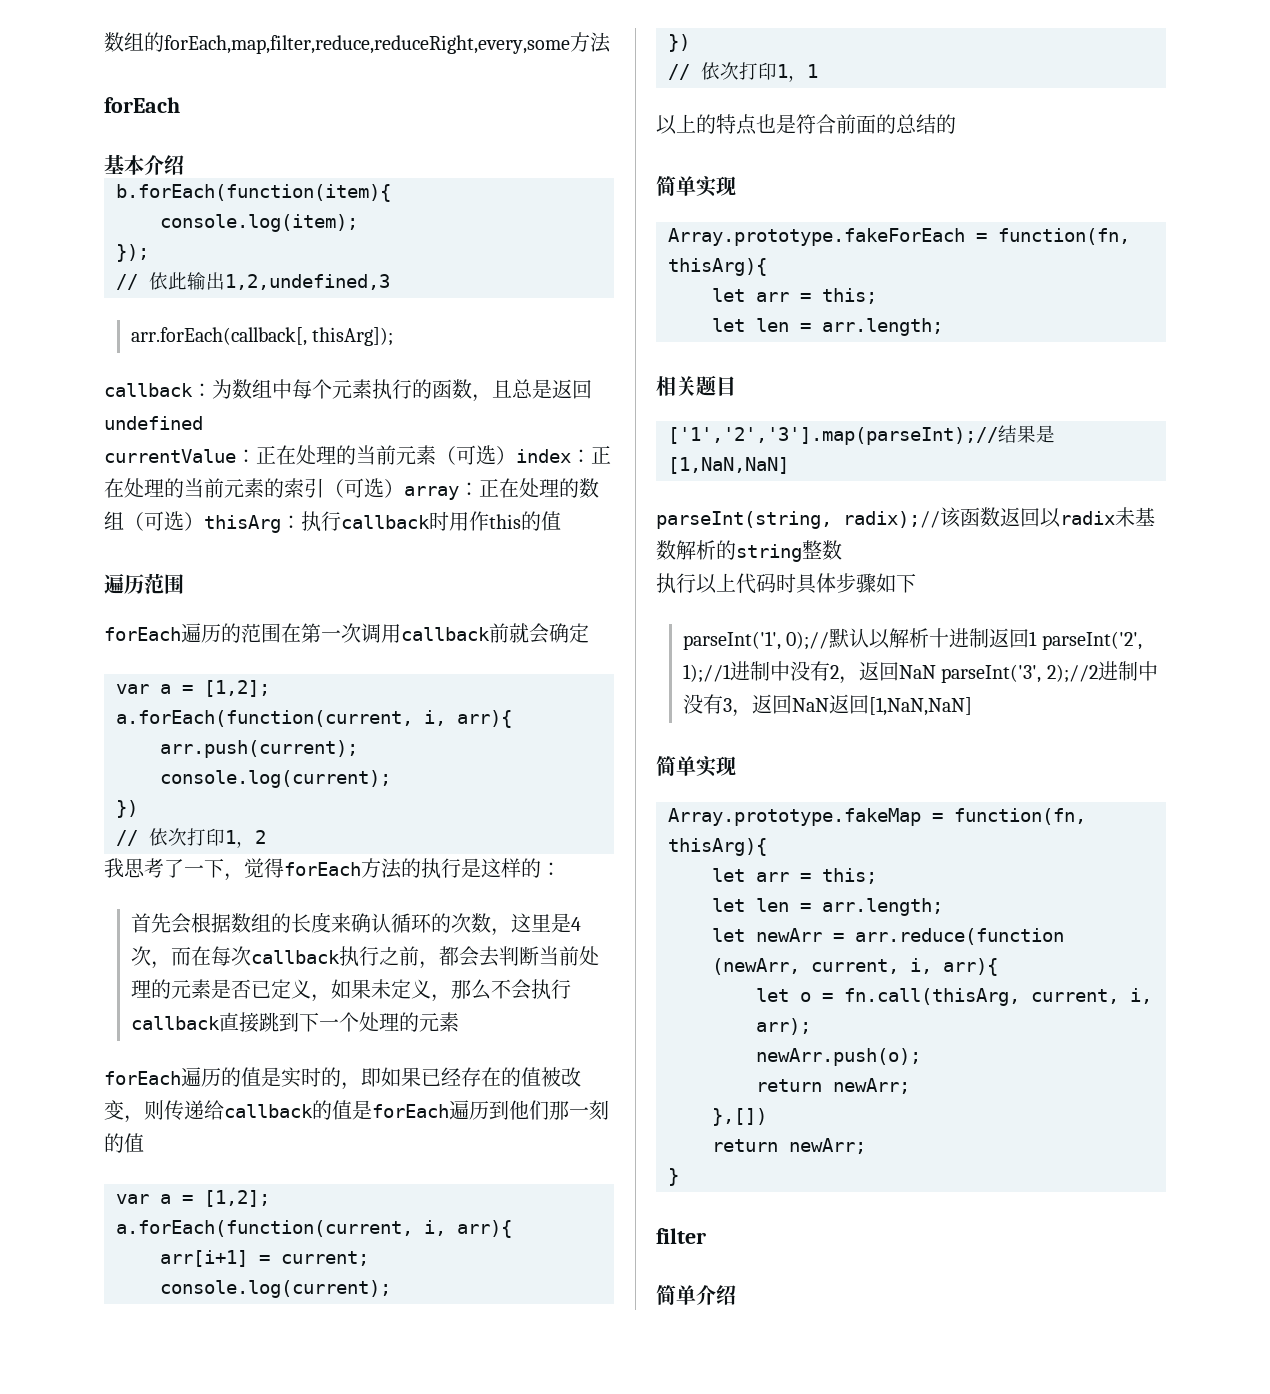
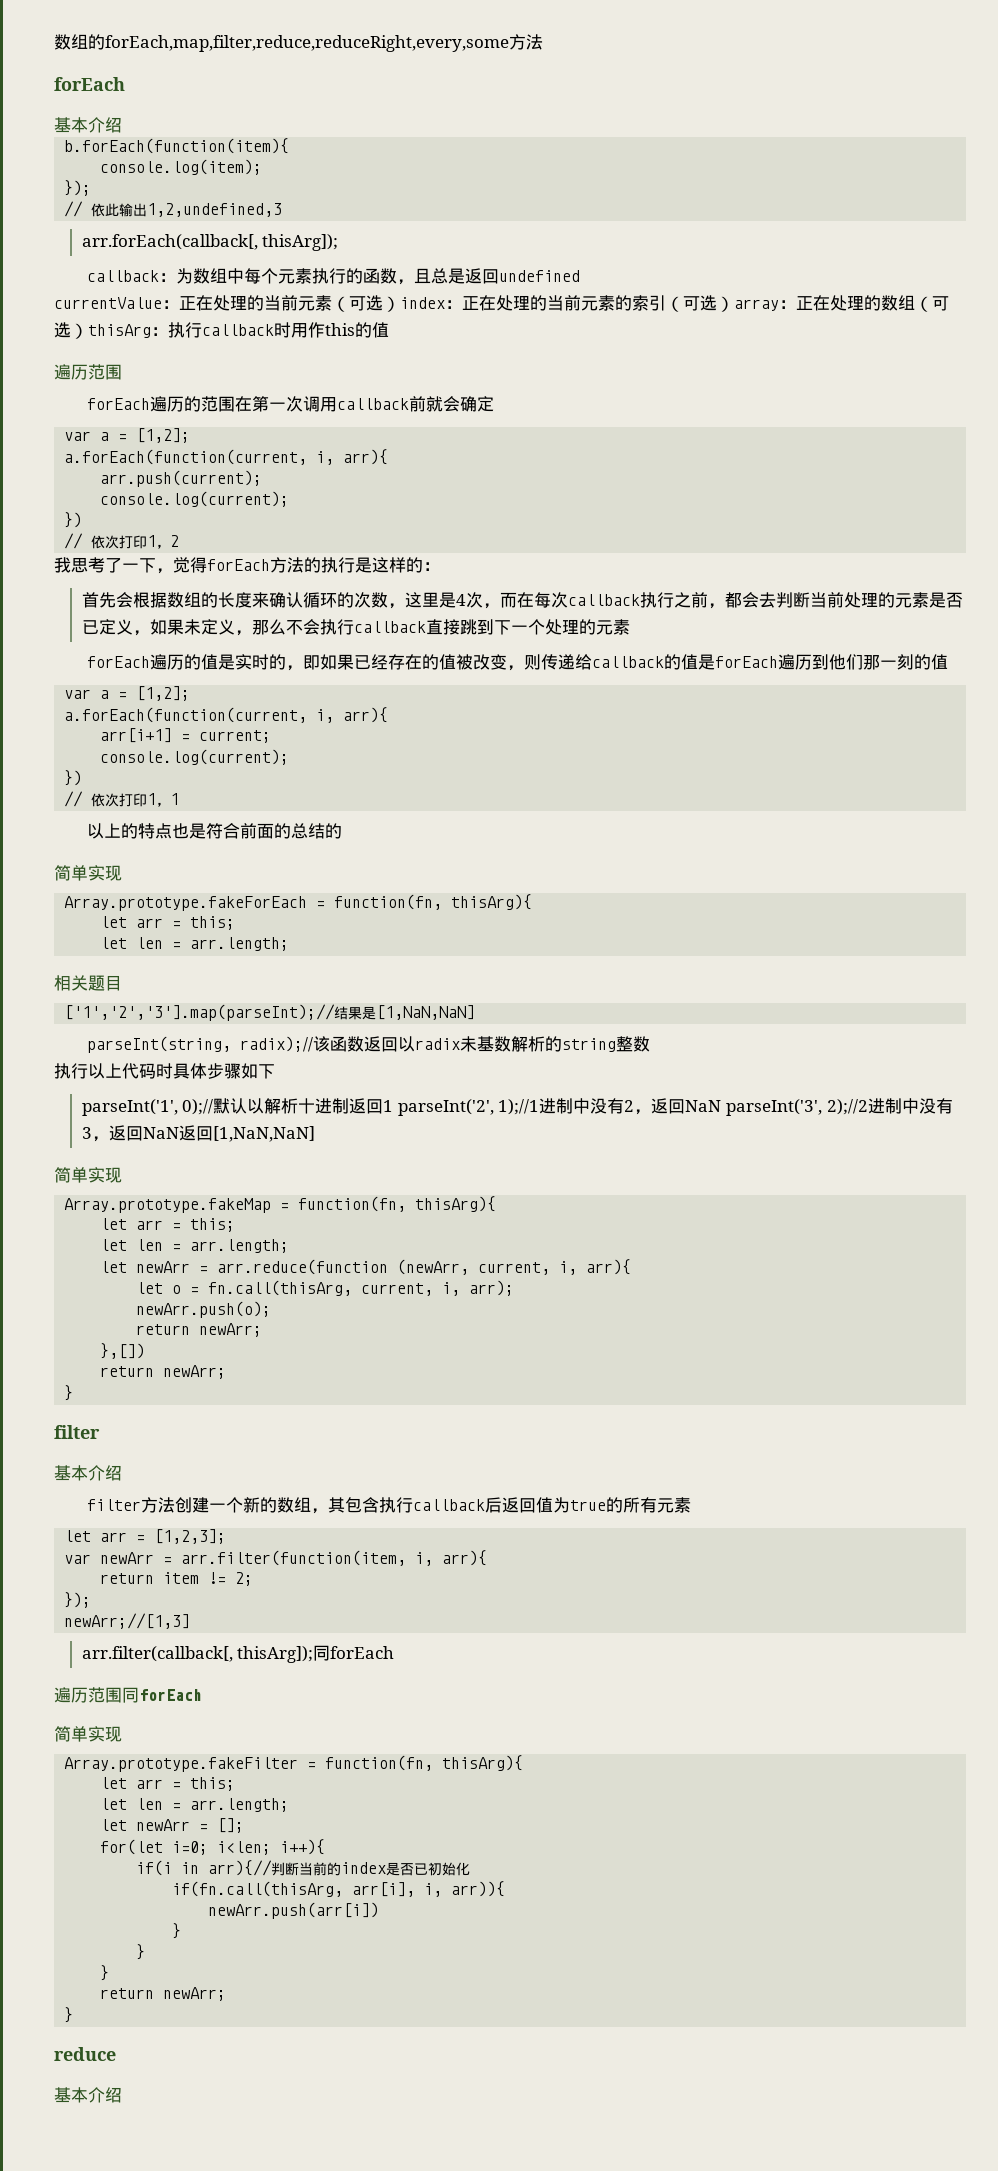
[656,1285,696,1305] 简单 -> [54,1465,122,1481] [86,1497,691,1514] [64,1529,227,1544] [64,1550,488,1566] [100,1572,254,1586] [64,1592,92,1608] [64,1613,191,1629] [81,1645,395,1663] [54,1687,202,1703] [54,1726,122,1742] [64,1755,524,1772] [100,1777,236,1791] [100,1798,290,1812] [100,1818,245,1833] [100,1839,326,1855] [136,1860,471,1876] [172,1881,506,1897] [208,1902,380,1919] [172,1923,182,1939] [136,1944,146,1960] [100,1965,110,1981] [100,1987,227,2001] [64,2007,74,2023] [54,2047,116,2061] [54,2087,88,2103] 基本介绍 // filter方法创建一个新的数组，其包含执行callback后返回值为true的所有元素 // let arr = [1,2,3]; // var newArr = arr.filter(function(item, i, arr){ // return item != 2; // }); // newArr;//[1,3] // arr.filter(callback[, thisArg]);同forEach // 遍历范围同forEach // 简单实现 // Array.prototype.fakeFilter = function(fn, thisArg){ // let arr = this; // let len = arr.length; // let newArr = []; // for(let i=0; i<len; i++){ // if(i in arr){//判断当前的index是否已初始化 // if(fn.call(thisArg, arr[i], i, arr)){ // newArr.push(arr[i]) // } // } // } // return newArr; // } // reduce // 基本

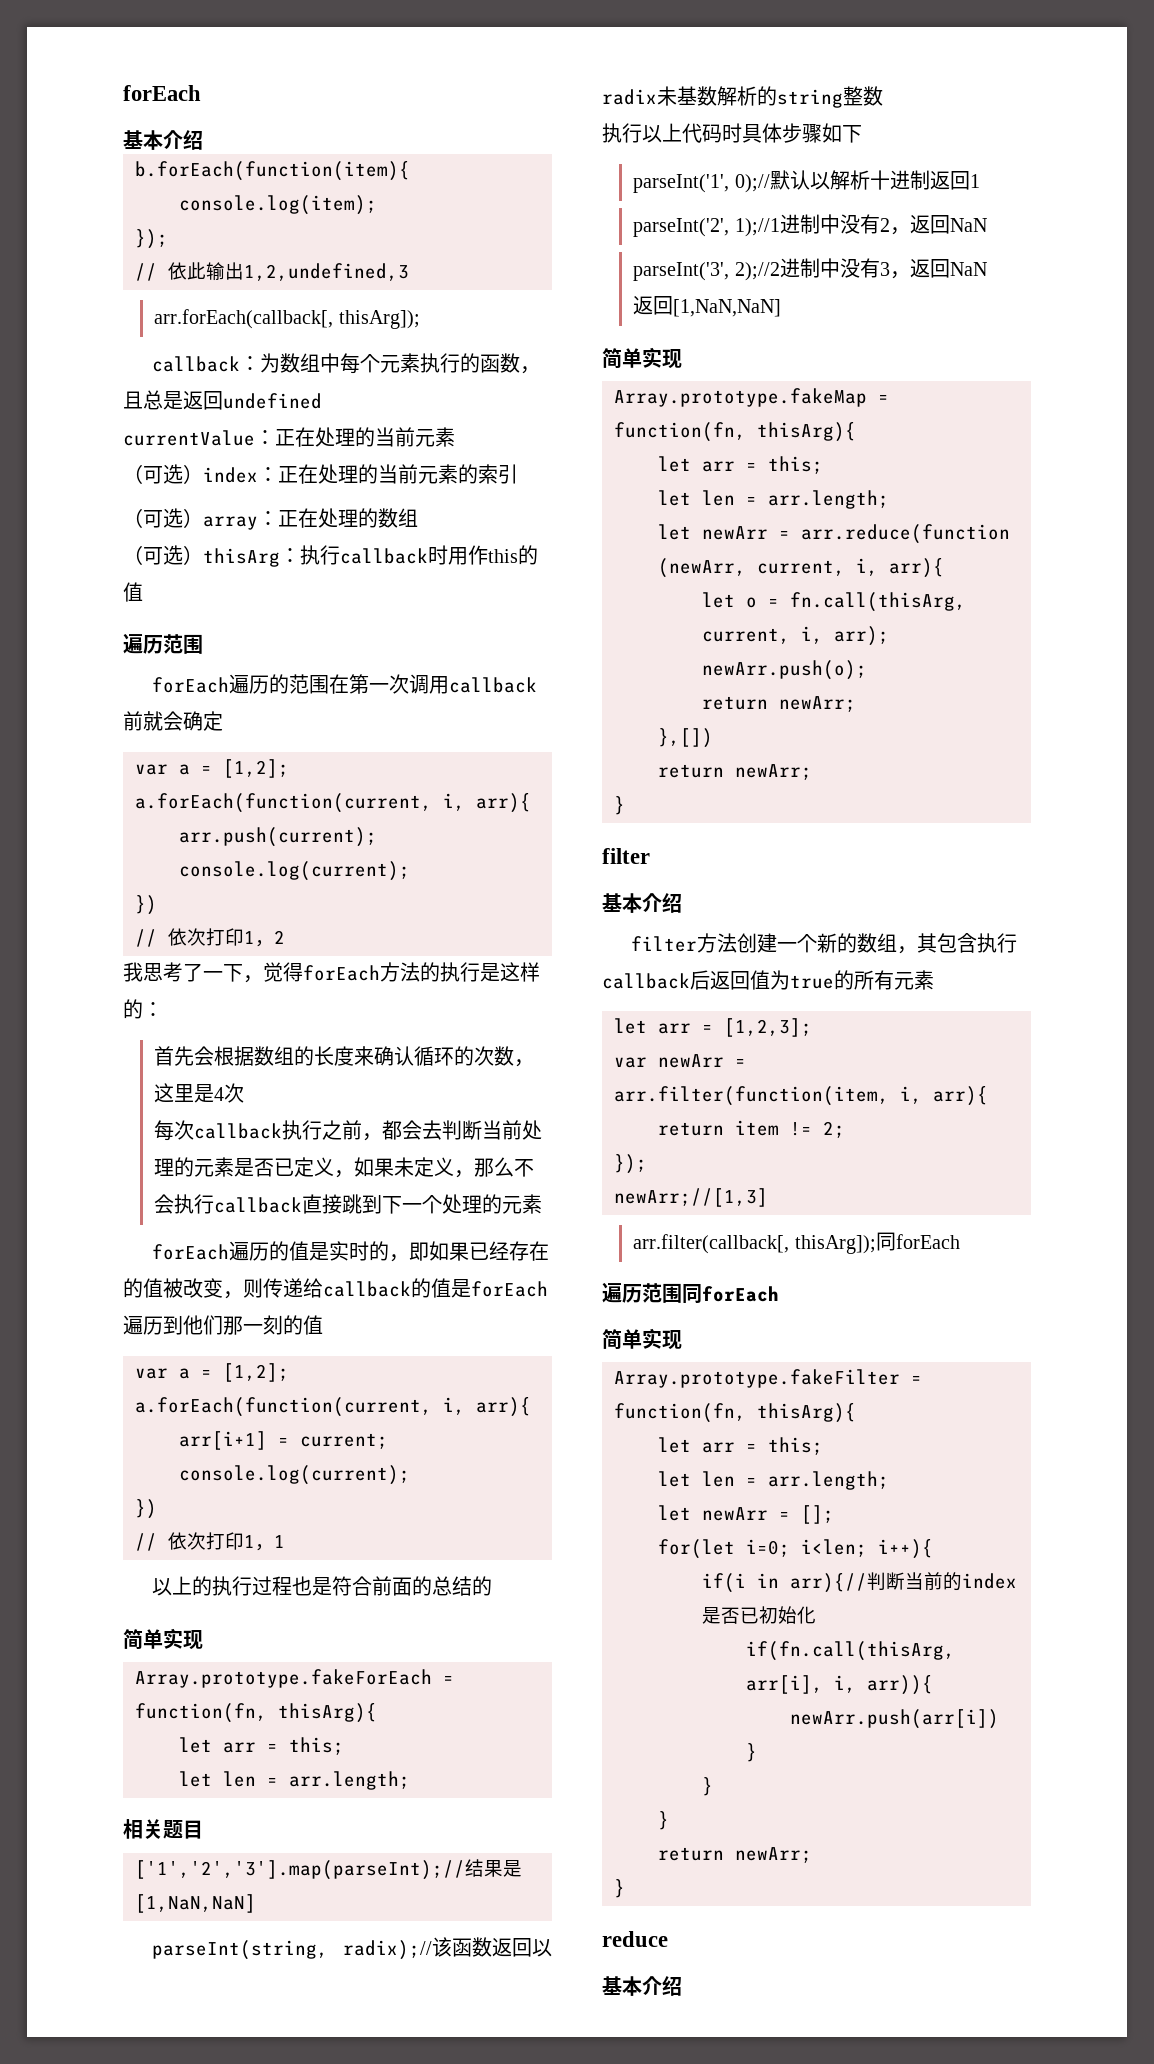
[54,34,543,52] 数组的forEach,map,filter,reduce,reduceRight,every,some方法 // -> (123, 93) none
(332, 303) none -> (455, 437) //
(666, 303) none -> (518, 474) //
(915, 302) none -> (418, 517) //
[482,592,534,609] ，而在 -> (245, 1093) //
[137,823,172,839] 特点 -> [211,1576,292,1596] 执行过程
(394, 1106) none -> (980, 181) //
(722, 1106) none -> (987, 225) //
(179, 1133) none -> (987, 269) //

